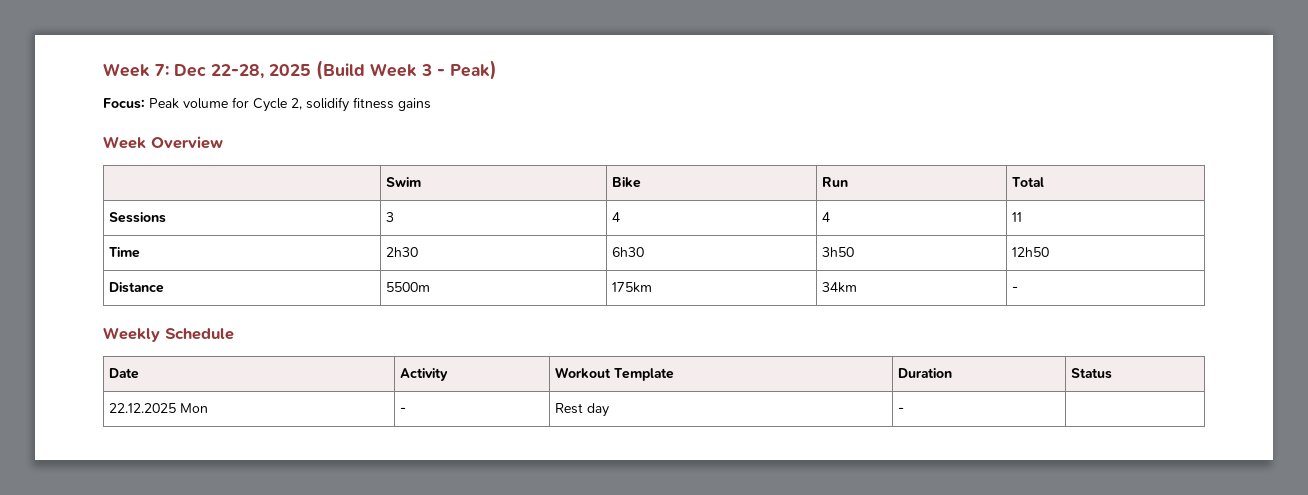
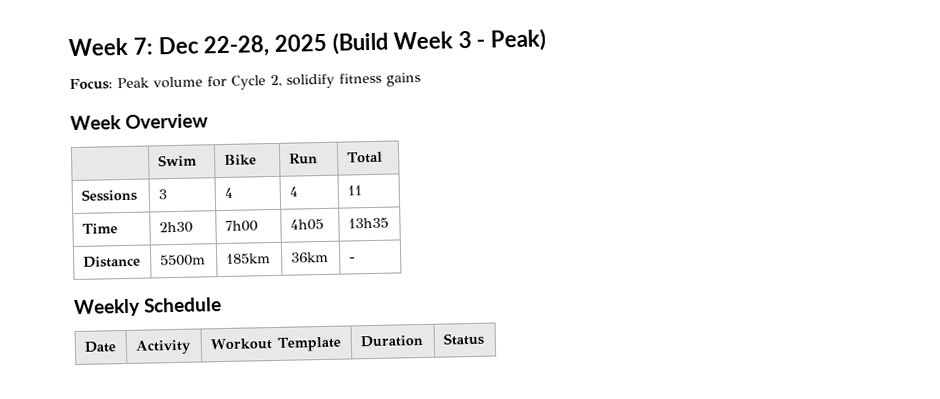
[611,247,644,257] [821,247,854,257] [1011,247,1049,257] 6h30 | 3h50 | 12h50 -> [224,220,258,232] [289,218,324,231] [347,217,389,229] 7h00 | 4h05 | 13h35
[611,282,652,293] [821,282,857,293] 175km | 34km -> [225,253,271,264] [290,251,329,263] 185km | 36km
[108,403,208,413] [399,407,406,413] [554,403,609,417] [897,407,904,413] // 22.12.2025 Mon | - | Rest day | - | -> (484, 339) none

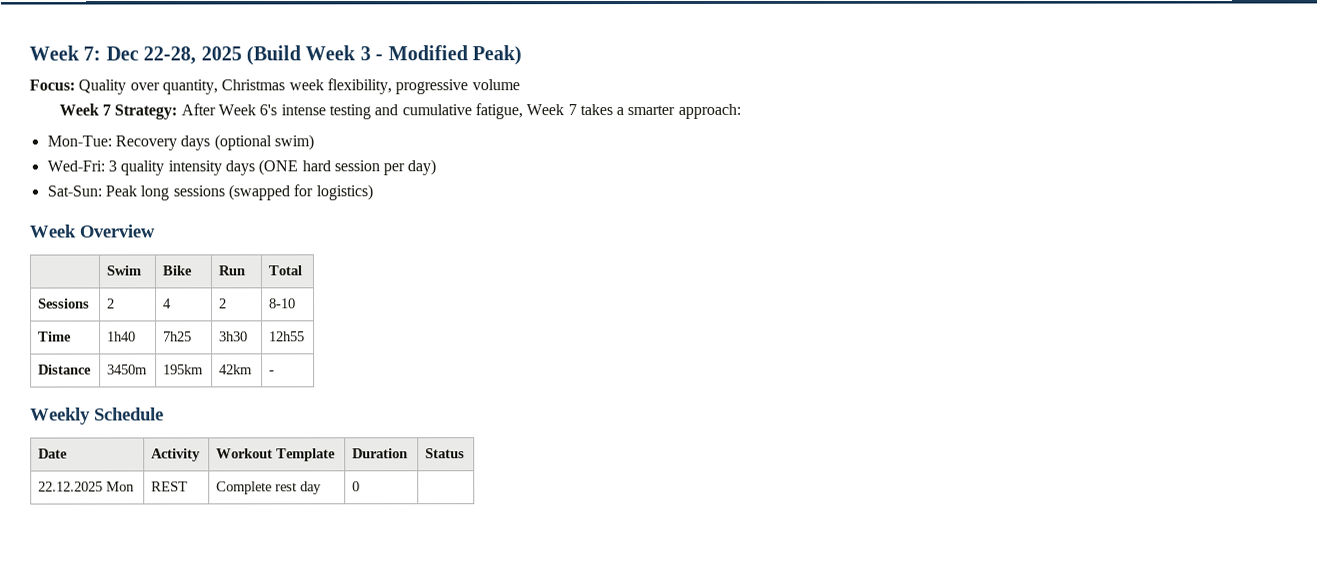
(486, 43) none -> [387,45,468,61] Modified
[117,71,421,90] Peak volume for Cycle 2, solidify fitness gains -> [78,78,520,95] [58,103,741,120] [46,134,314,151] [46,159,437,176] [46,184,373,201] Quality over quantity, Christmas week flexibility, progressive volume // Week 7 Strategy: After Week 6's intense testing and cumulative fatigue, Week 7 takes a smarter approach: // Mon-Tue: Recovery days (optional swim) // Wed-Fri: 3 quality intensity days (ONE hard session per day) // Sat-Sun: Peak long sessions (swapped for logistics)
[157,189,167,200] [223,187,233,198] [288,186,298,197] [346,185,362,196] 3 | 4 | 4 | 11 -> [107,298,116,309] [163,298,173,309] [219,298,228,309] [269,298,297,309] 2 | 4 | 2 | 8-10
[158,221,193,234] [224,220,258,232] [289,218,324,231] [347,217,389,229] [82,255,141,268] [159,254,206,267] [225,253,271,264] [290,251,329,263] 2h30 | 7h00 | 4h05 | 13h35 // Distance | 5500m | 185km | 36km -> [107,331,137,342] [163,331,193,342] [219,331,249,342] [269,331,306,342] [38,364,93,375] [107,364,149,375] [163,364,205,375] [219,364,254,375] 1h40 | 7h25 | 3h30 | 12h55 // Distance | 3450m | 195km | 42km
(484, 339) none -> [38,481,136,492] [151,481,189,492] [216,481,323,495] [352,481,361,492] // 22.12.2025 Mon | REST | Complete rest day | 0 |

